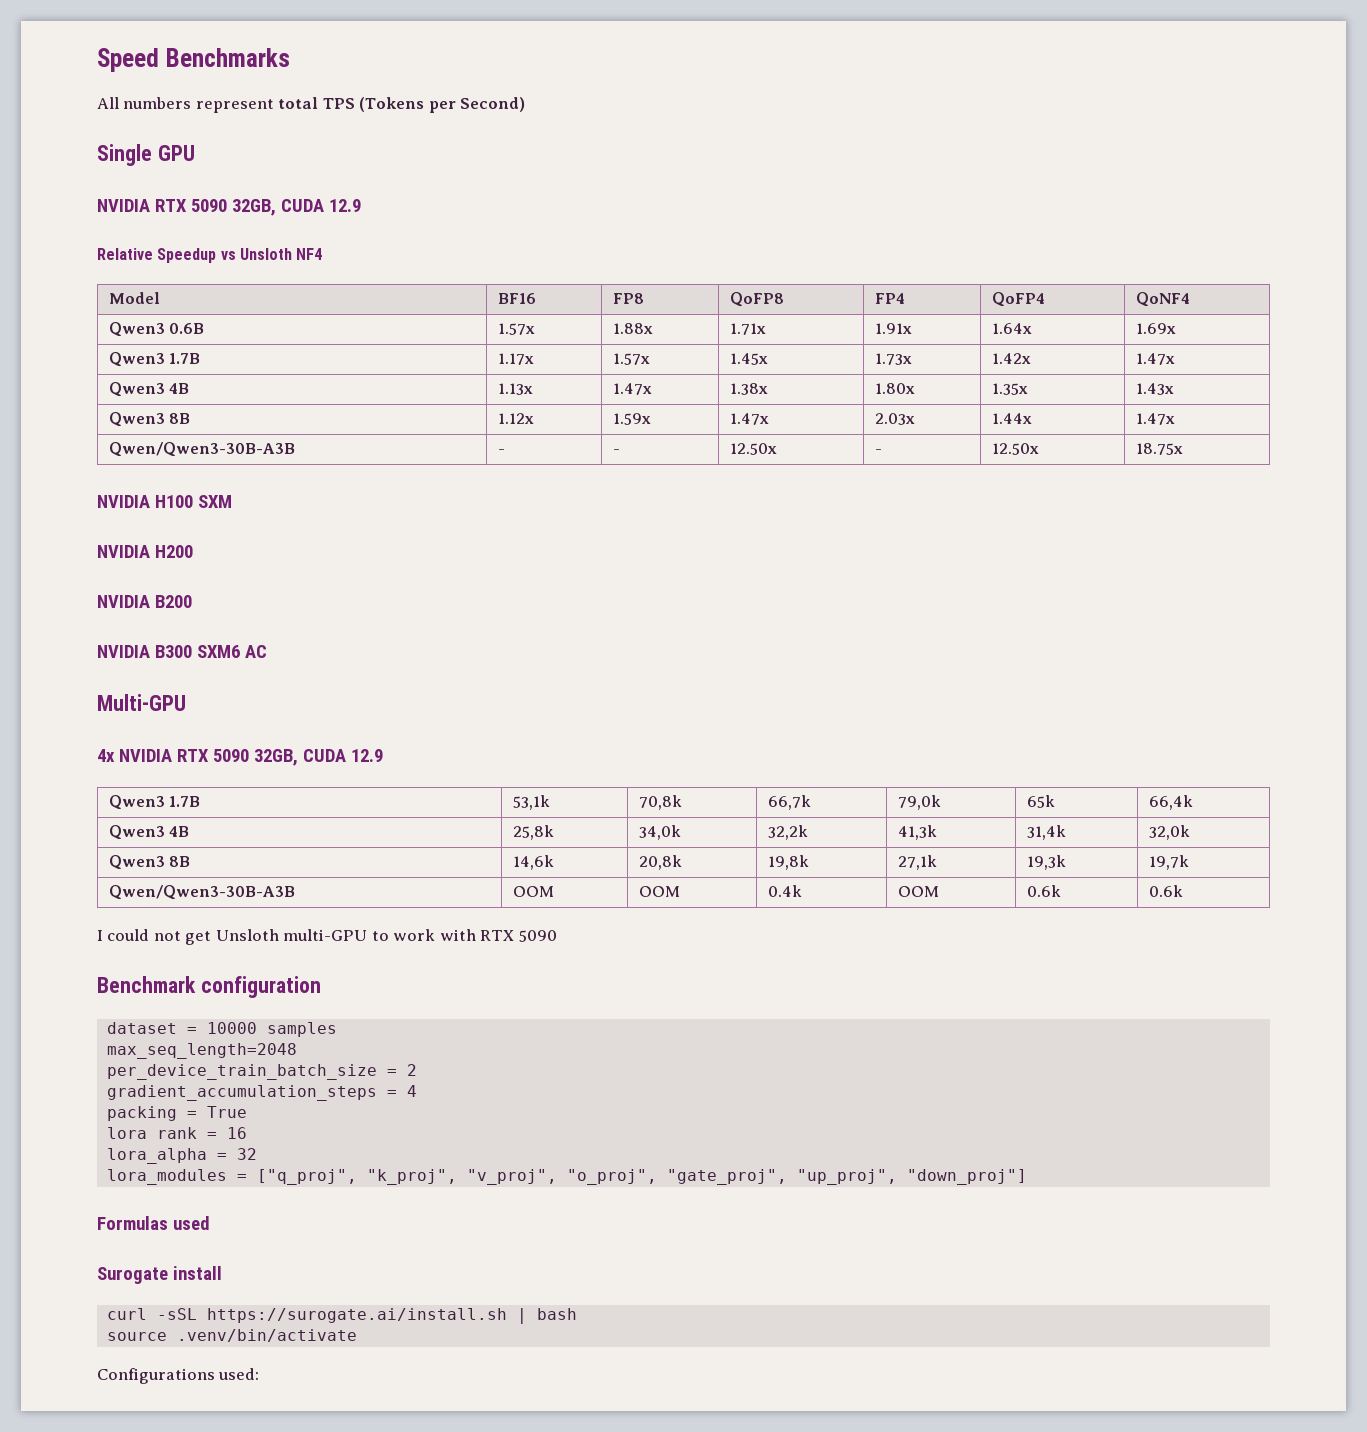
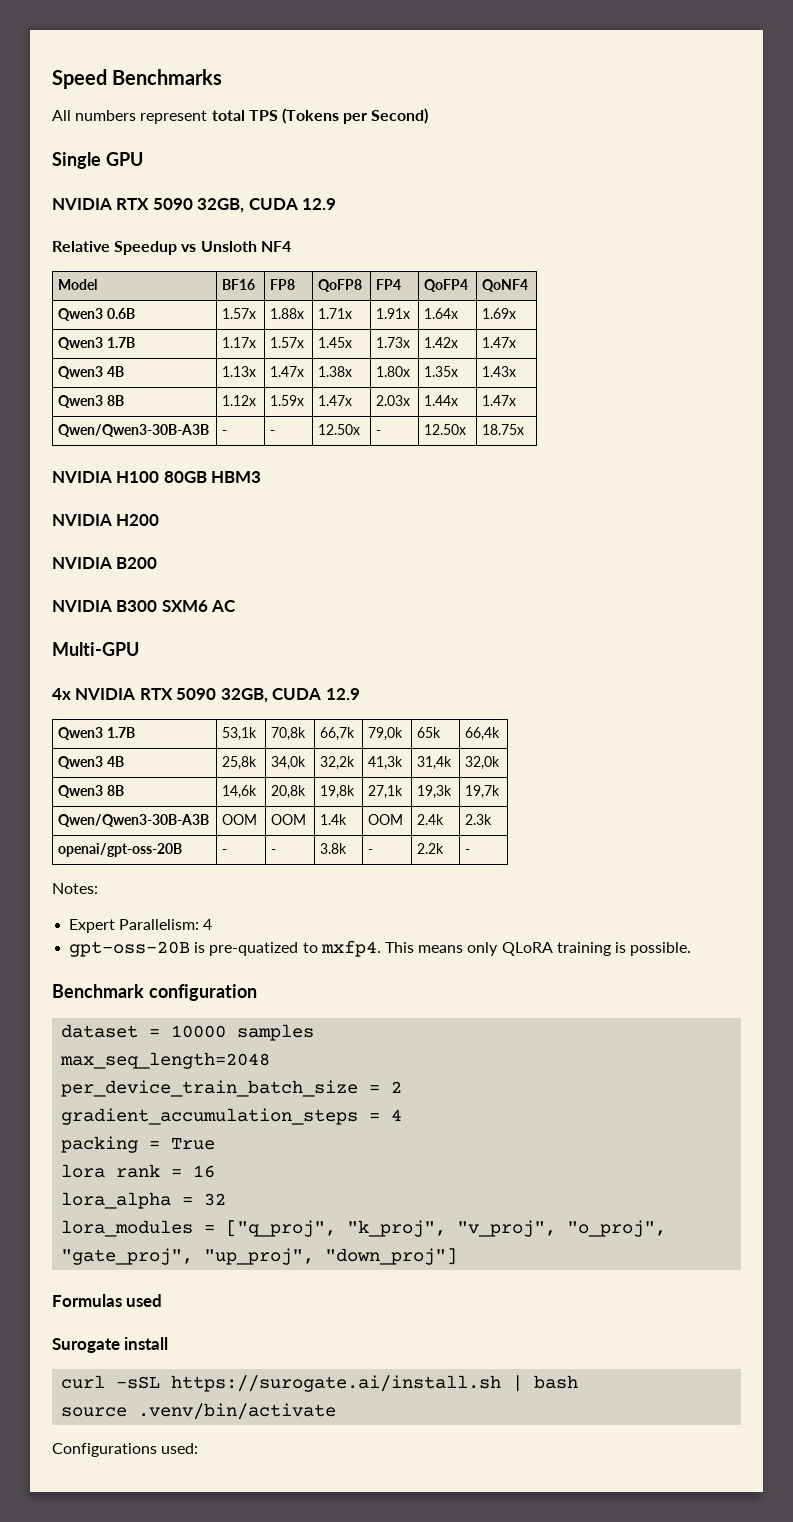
[197,495,232,508] SXM -> [163,471,262,483] 80GB HBM3
[767,885,802,897] [897,886,939,897] [1026,885,1061,897] [1148,885,1183,897] [97,929,557,945] 0.4k | OOM | 0.6k | 0.6k // I could not get Unsloth multi-GPU to work with RTX 5090 -> [320,814,348,825] [368,814,404,825] [417,814,445,825] [465,814,493,825] [58,843,183,857] [222,849,228,854] [271,849,277,854] [320,843,348,854] [368,849,374,854] [417,843,445,854] [465,849,471,854] [52,883,98,894] [69,919,213,933] [69,940,692,957] 1.4k | OOM | 2.4k | 2.3k // openai/gpt-oss-20B | - | - | 3.8k | - | 2.2k | - // Notes: // Expert Parallelism: 4 // gpt-oss-20B is pre-quatized to mxfp4. This means only QLoRA training is possible.

